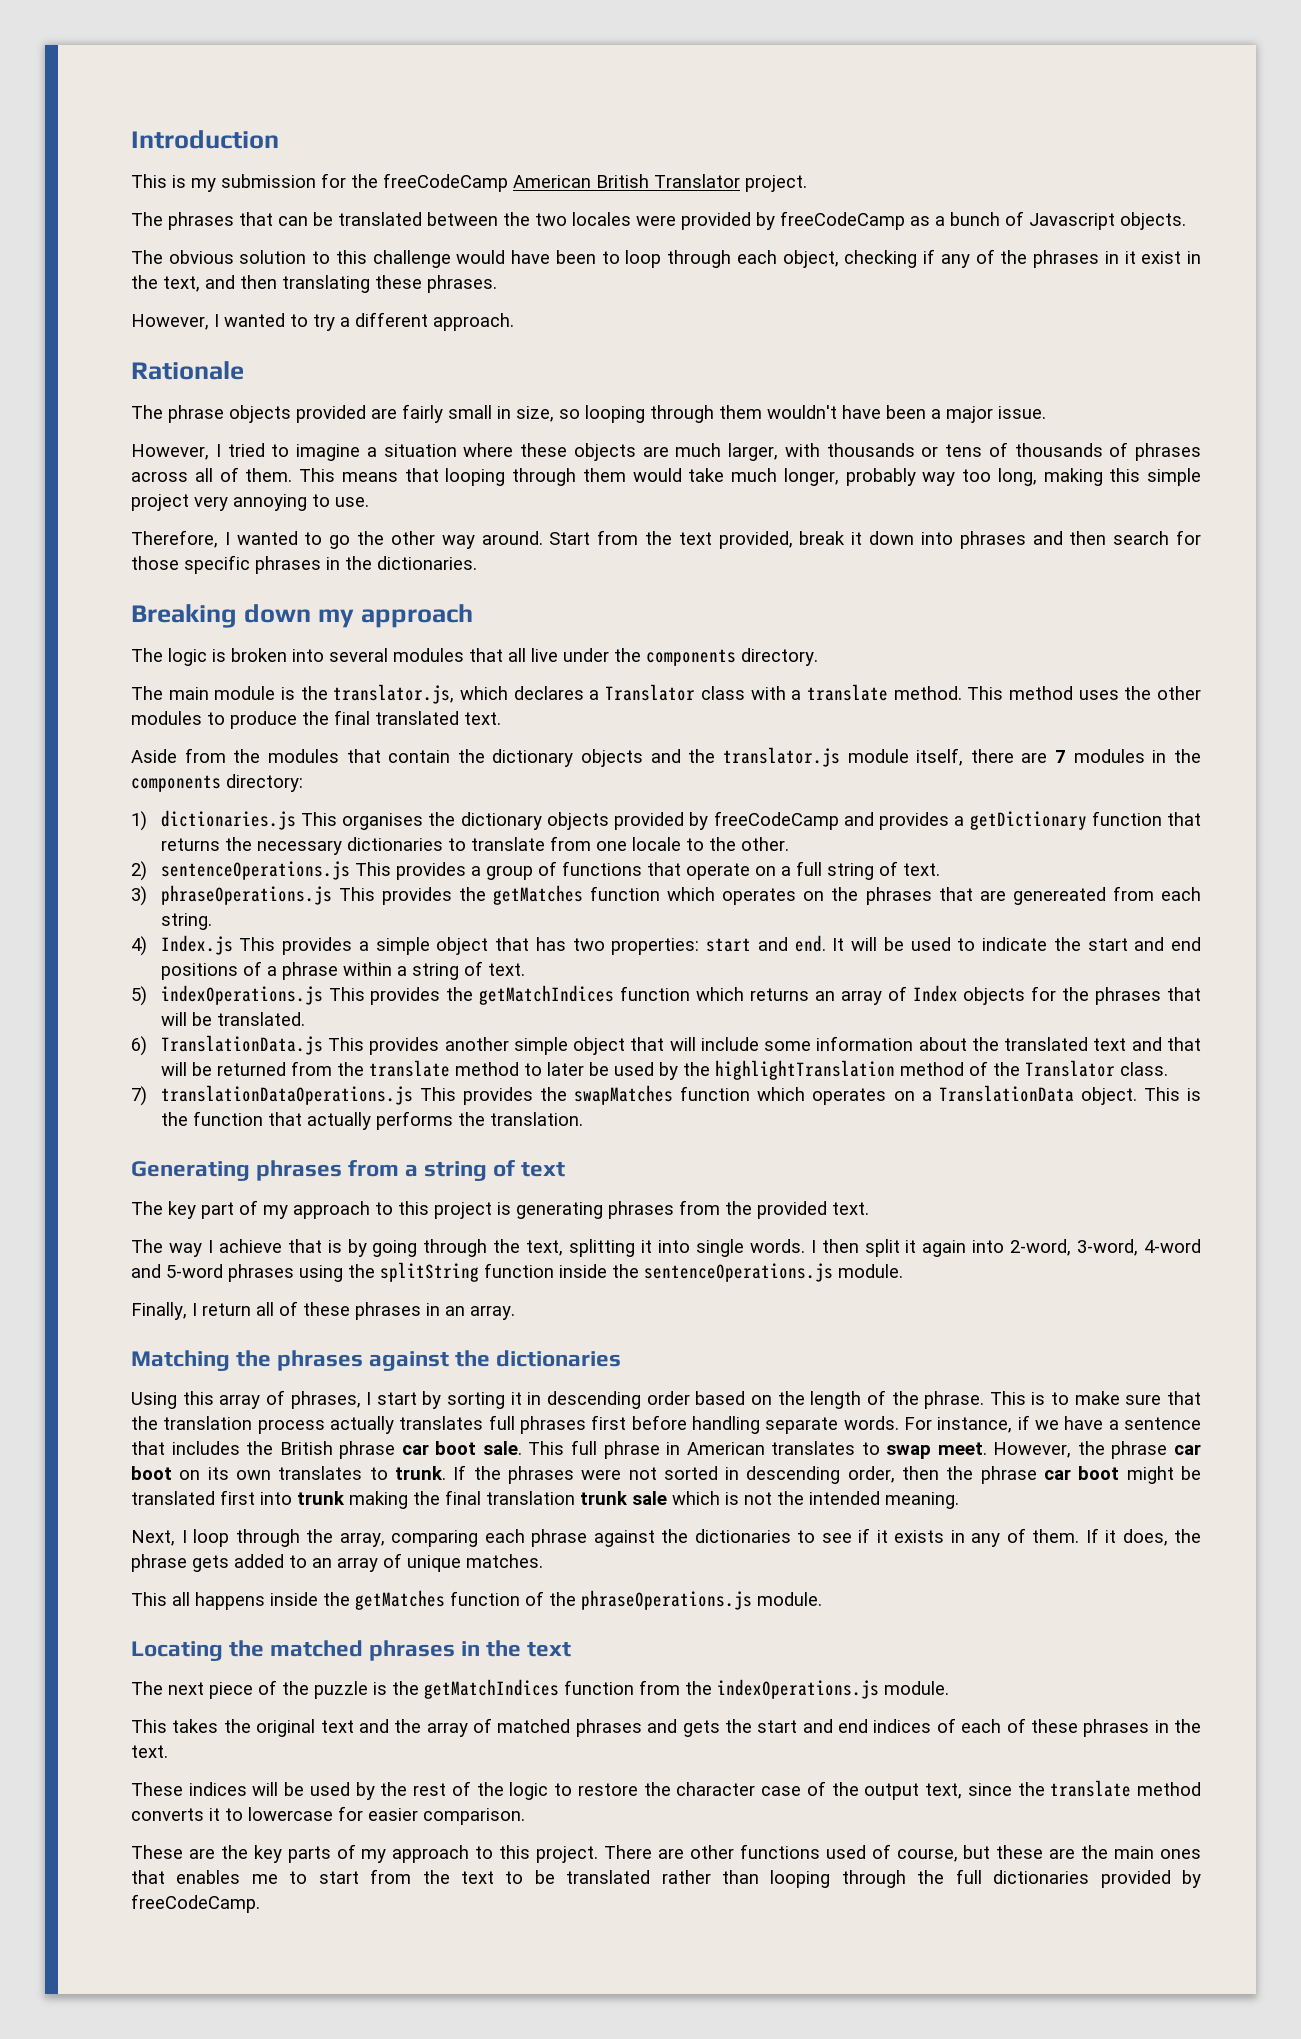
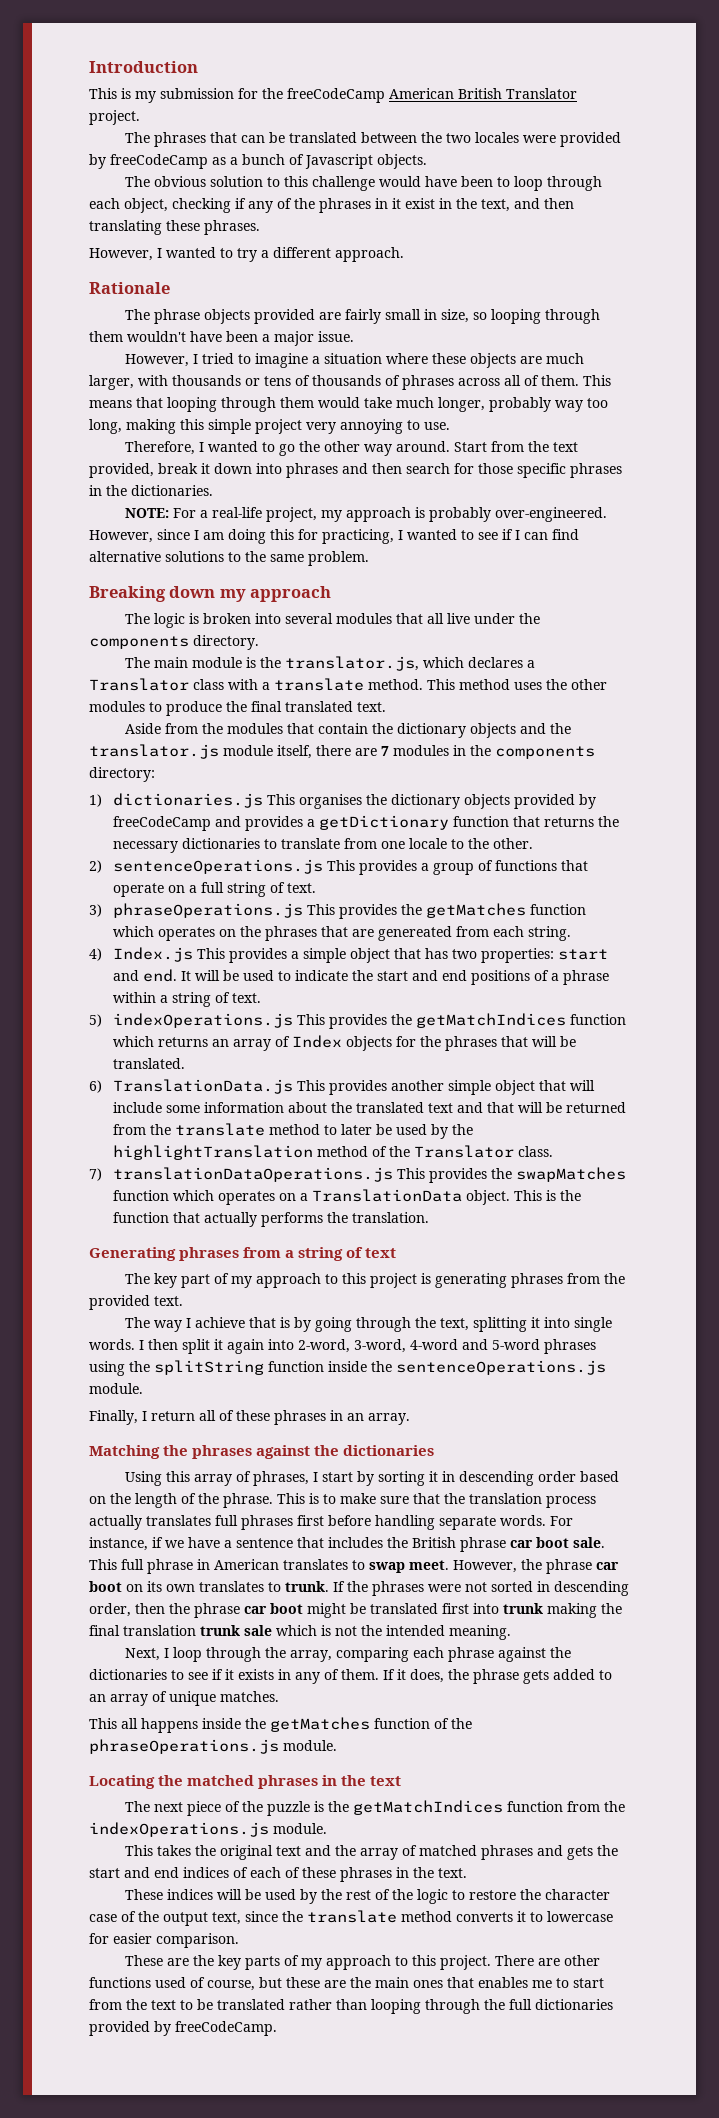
(477, 563) none -> [125,507,608,522] [89,529,579,544] [89,551,369,566] // NOTE: For a real-life project, my approach is probably over-engineered. However, since I am doing this for practicing, I wanted to see if I can find alternative solutions to the same problem.

